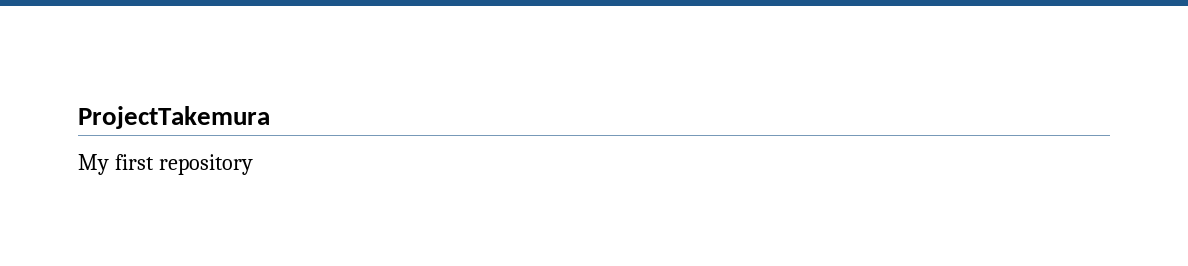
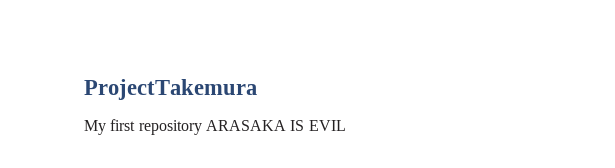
(253, 164) none -> [205,120,346,131] ARASAKA IS EVIL

